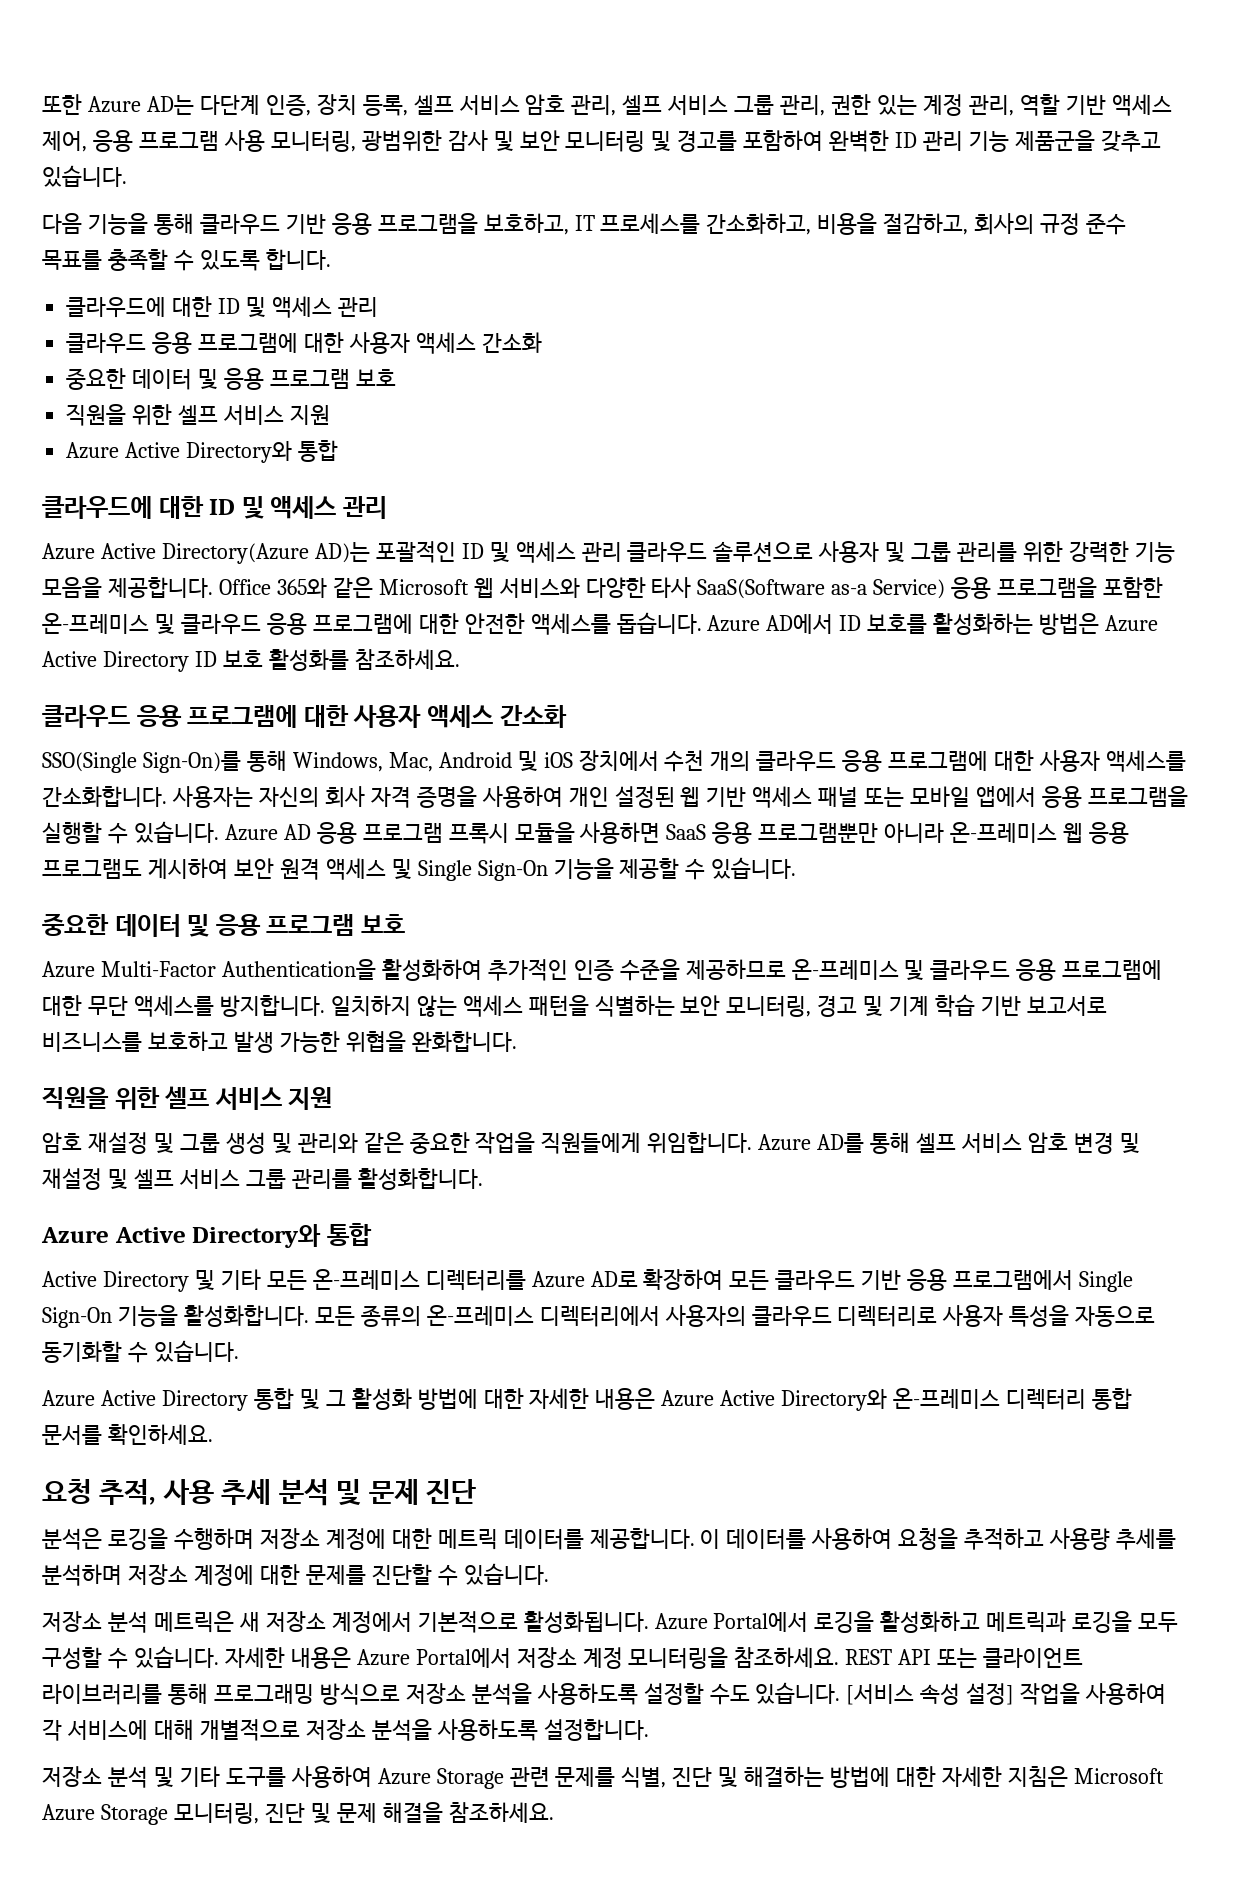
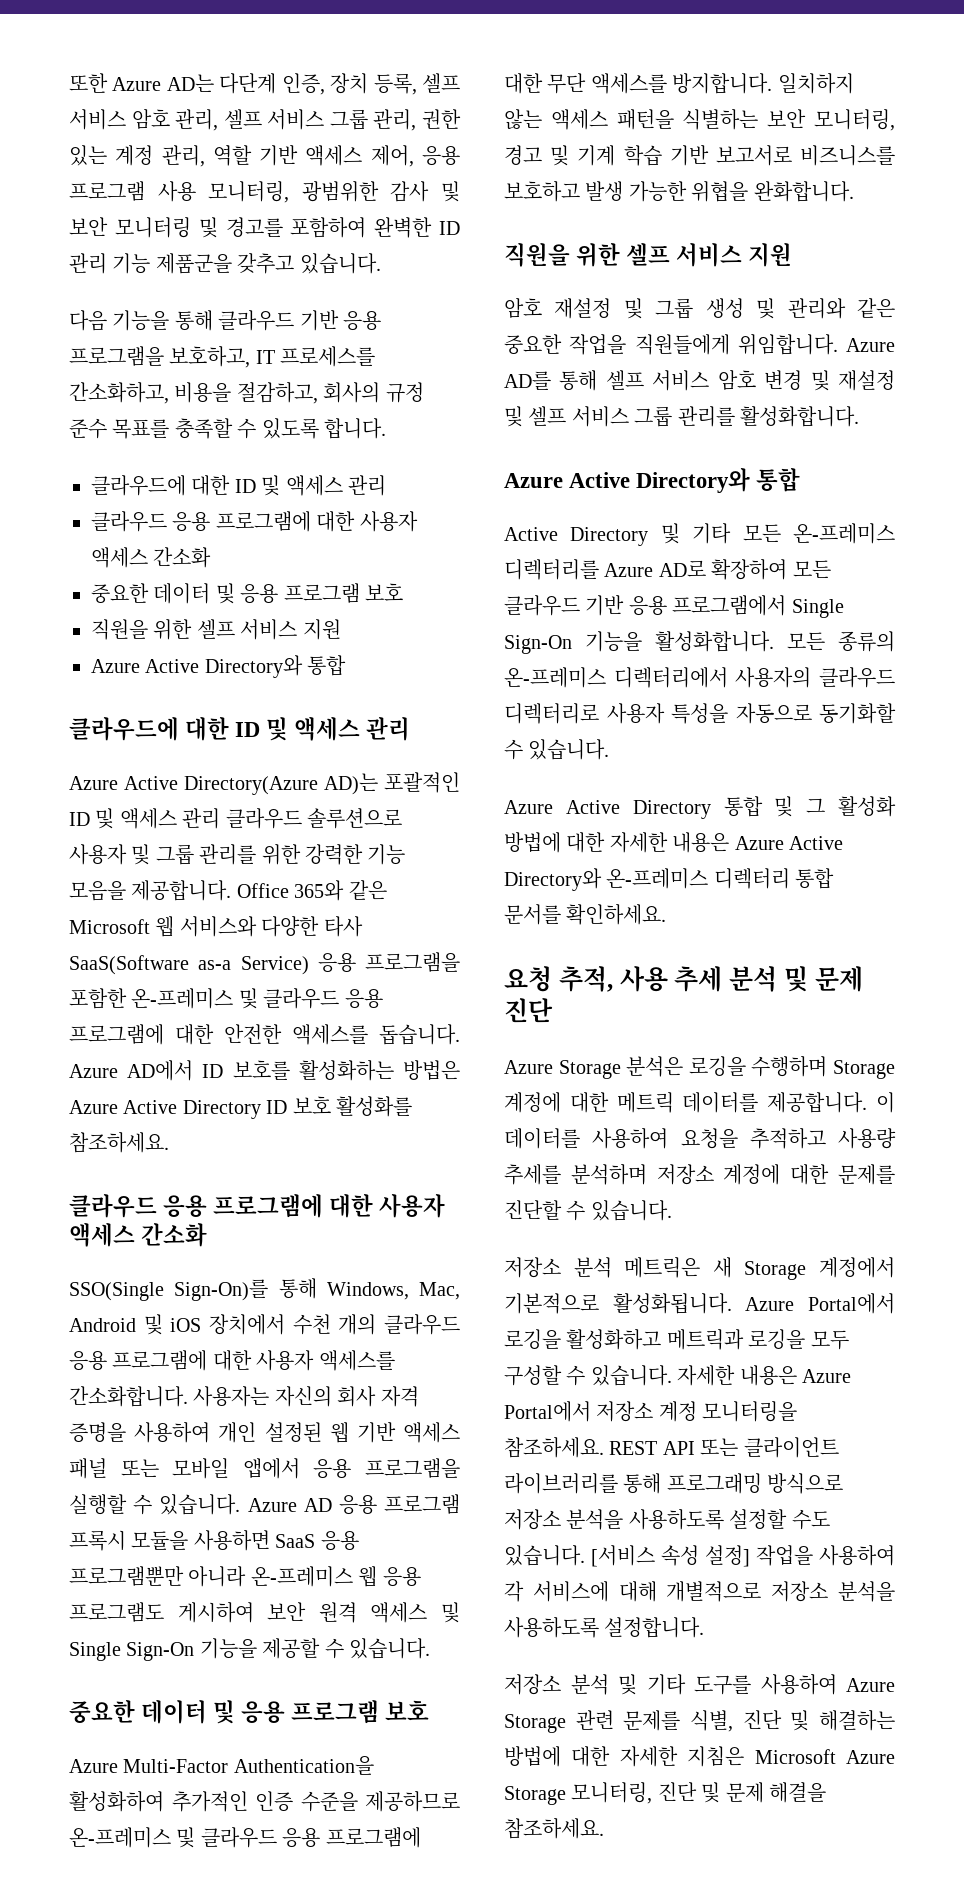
(476, 1491) none -> [504,1060,621,1079] Azure Storage
[259,1528,320,1549] 저장소 -> [833,1060,895,1079] Storage
[265,1611,326,1632] 저장소 -> [744,1261,807,1280] Storage

